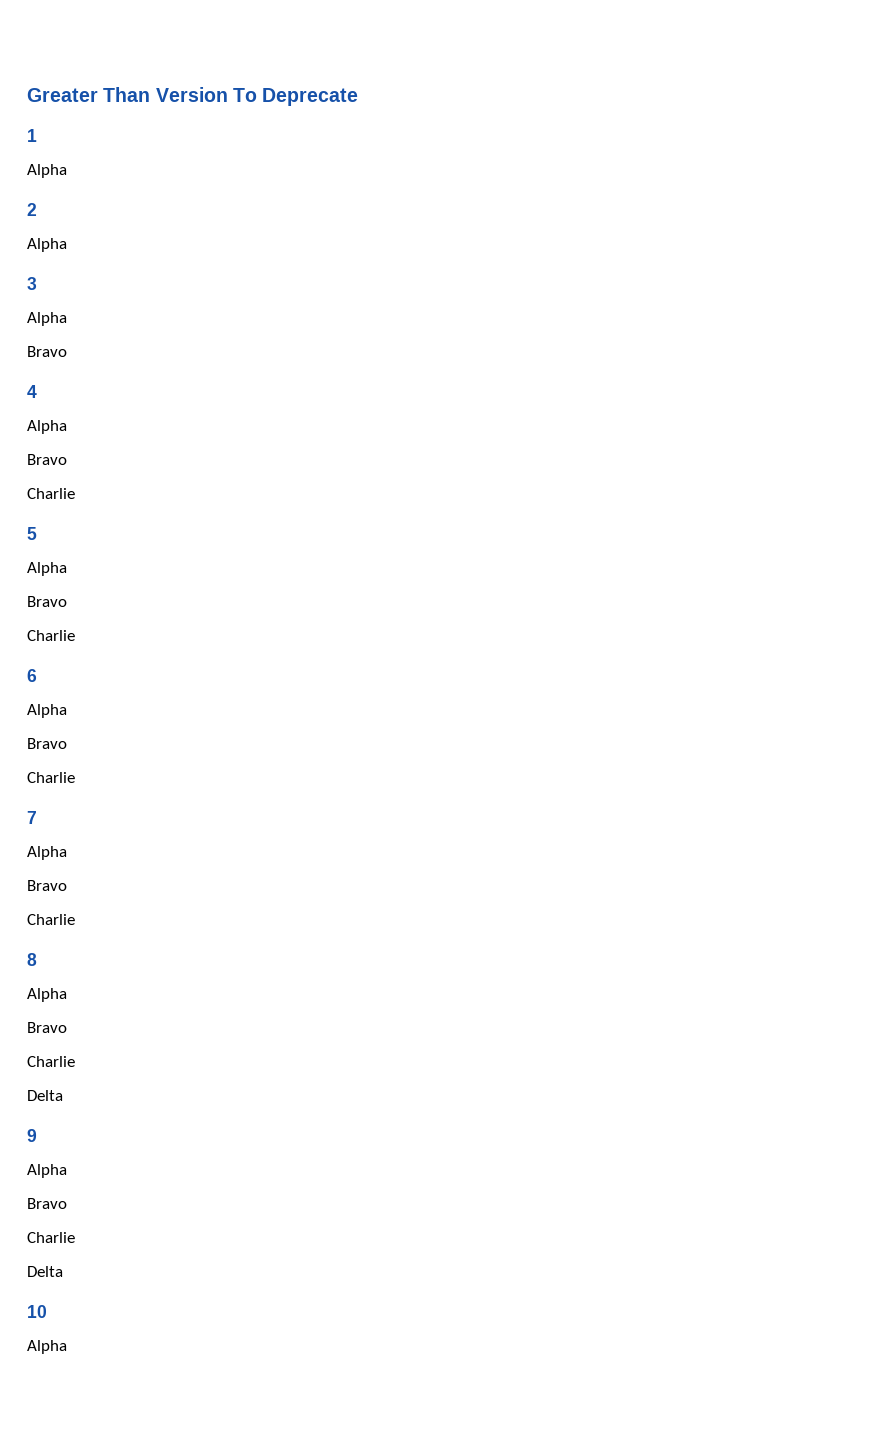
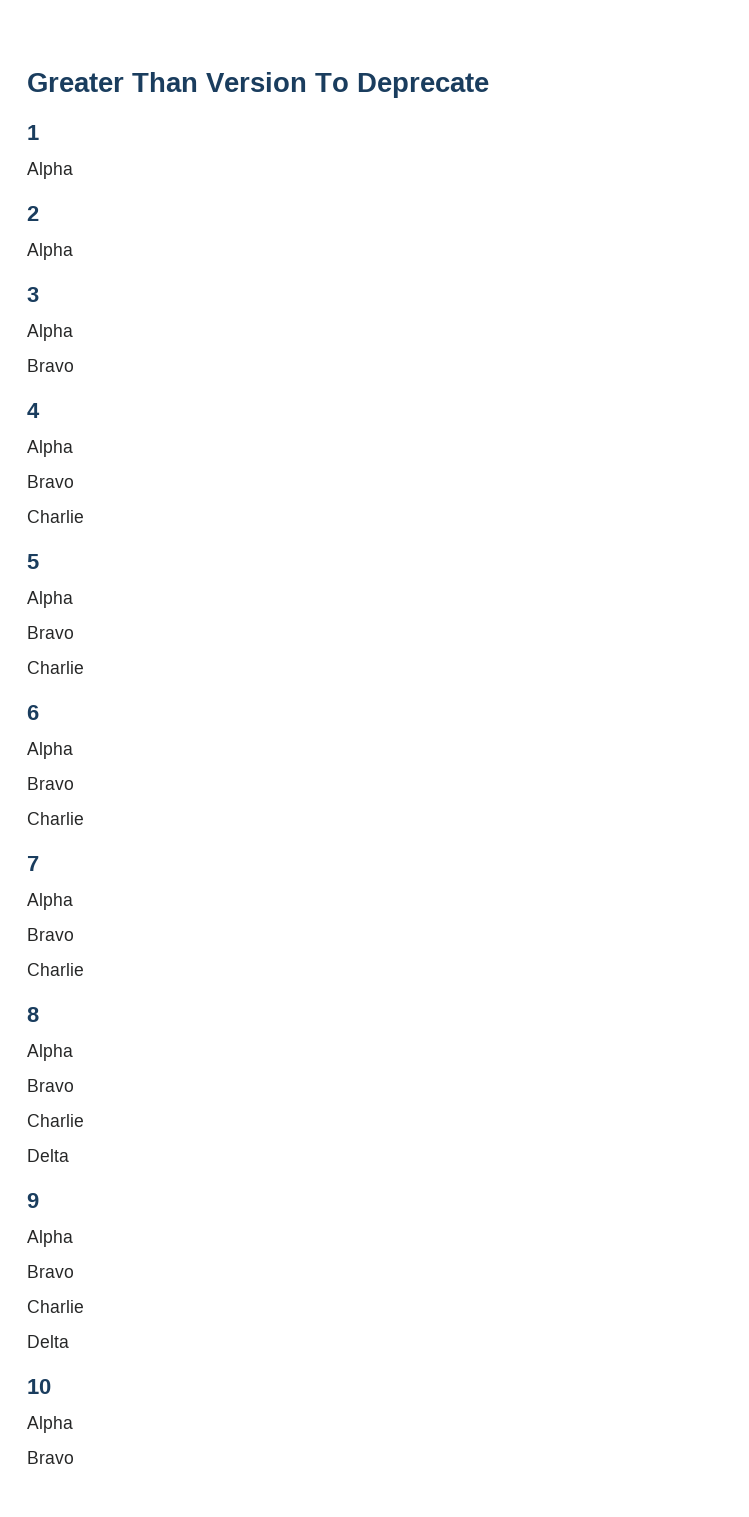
(67, 1347) none -> [27,1451,74,1464] // Bravo

